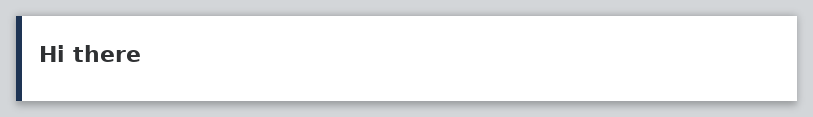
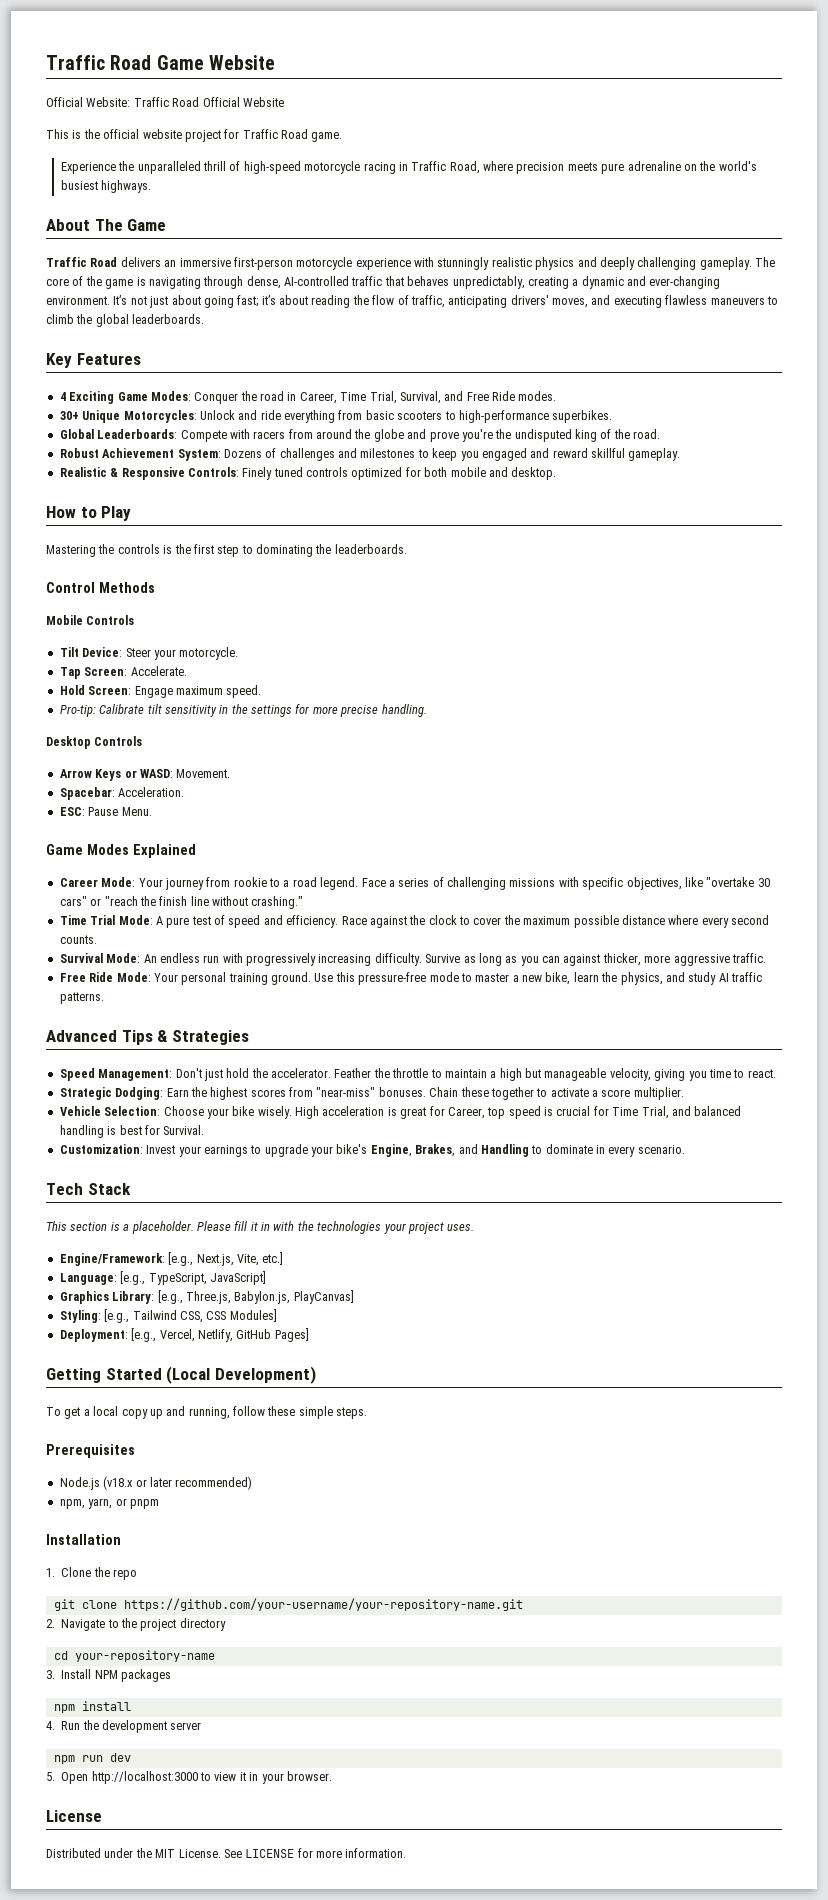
[39,45,141,62] Hi there -> [46,55,275,70] [46,97,284,107] [46,129,343,142] [60,161,757,174] [60,180,152,193] [46,219,167,231] [46,257,775,270] [46,276,721,289] [46,295,778,308] [46,314,205,327] [46,353,141,368] [59,391,557,404] [59,410,613,423] [59,429,661,442] [59,448,681,461] [59,467,557,480] [46,506,132,521] [46,544,407,557] [46,582,155,593] [46,615,135,625] [59,647,239,660] [59,666,187,679] [59,685,262,698] [59,704,427,717] [46,736,143,749] [59,769,231,781] [59,787,185,800] [59,807,152,816] [46,844,196,858] [59,877,770,890] [59,896,304,909] [59,915,769,928] [59,935,97,944] [59,953,766,966] [59,972,762,985] [59,992,104,1004] [46,1030,249,1045] [59,1068,776,1081] [59,1087,684,1100] [59,1106,742,1119] [59,1125,205,1138] [59,1144,685,1157] [46,1183,131,1195] [46,1221,475,1234] [59,1252,284,1266] [59,1271,266,1285] [59,1290,354,1304] [59,1309,277,1323] [59,1328,309,1342] [46,1366,316,1384] [46,1406,368,1419] [46,1444,135,1458] [59,1476,253,1490] [59,1498,159,1509] [46,1534,121,1545] [46,1567,137,1580] [53,1598,523,1611] [46,1618,226,1631] [53,1650,215,1662] [46,1669,171,1682] [53,1701,131,1713] [46,1720,202,1733] [53,1753,131,1764] [46,1771,332,1784] [46,1810,102,1822] [46,1848,407,1858] Traffic Road Game Website // Official Website: Traffic Road Official Website // This is the official website project for Traffic Road game. // Experience the unparalleled thrill of high-speed motorcycle racing in Traffic Road, where precision meets pure adrenaline on the world's busiest highways. // About The Game // Traffic Road delivers an immersive first-person motorcycle experience with stunningly realistic physics and deeply challenging gameplay. The core of the game is navigating through dense, AI-controlled traffic that behaves unpredictably, creating a dynamic and ever-changing environment. It’s not just about going fast; it’s about reading the flow of traffic, anticipating drivers' moves, and executing flawless maneuvers to climb the global leaderboards. // Key Features // 4 Exciting Game Modes: Conquer the road in Career, Time Trial, Survival, and Free Ride modes. // 30+ Unique Motorcycles: Unlock and ride everything from basic scooters to high-performance superbikes. // Global Leaderboards: Compete with racers from around the globe and prove you're the undisputed king of the road. // Robust Achievement System: Dozens of challenges and milestones to keep you engaged and reward skillful gameplay. // Realistic & Responsive Controls: Finely tuned controls optimized for both mobile and desktop. // How to Play // Mastering the controls is the first step to dominating the leaderboards. // Control Methods // Mobile Controls // Tilt Device: Steer your motorcycle. // Tap Screen: Accelerate. // Hold Screen: Engage maximum speed. // Pro-tip: Calibrate tilt sensitivity in the settings for more precise handling. // Desktop Controls // Arrow Keys or WASD: Movement. // Spacebar: Acceleration. // ESC: Pause Menu. // Game Modes Explained // Career Mode: Your journey from rookie to a road legend. Face a series of challenging missions with specific objectives, like "overtake 30 cars" or "reach the finish line without crashing." // Time Trial Mode: A pure test of speed and efficiency. Race against the clock to cover the maximum possible distance where every second counts. // Survival Mode: An endless run with progressively increasing difficulty. Survive as long as you can against thicker, more aggressive traffic. // Free Ride Mode: Your personal training ground. Use this pressure-free mode to master a new bike, learn the physics, and study AI traffic patterns. // Advanced Tips & Strategies // Speed Management: Don't just hold the accelerator. Feather the throttle to maintain a high but manageable velocity, giving you time to react. // Strategic Dodging: Earn the highest scores from "near-miss" bonuses. Chain these together to activate a score multiplier. // Vehicle Selection: Choose your bike wisely. High acceleration is great for Career, top speed is crucial for Time Trial, and balanced handling is best for Survival. // Customization: Invest your earnings to upgrade your bike's Engine, Brakes, and Handling to dominate in every scenario. // Tech Stack // This section is a placeholder. Please fill it in with the technologies your project uses. // Engine/Framework: [e.g., Next.js, Vite, etc.] // Language: [e.g., TypeScript, JavaScript] // Graphics Library: [e.g., Three.js, Babylon.js, PlayCanvas] // Styling: [e.g., Tailwind CSS, CSS Modules] // Deployment: [e.g., Vercel, Netlify, GitHub Pages] // Getting Started (Local Development) // To get a local copy up and running, follow these simple steps. // Prerequisites // Node.js (v18.x or later recommended) // npm, yarn, or pnpm // Installation // 1. Clone the repo // git clone https://github.com/your-username/your-repository-name.git // 2. Navigate to the project directory // cd your-repository-name // 3. Install NPM packages // npm install // 4. Run the development server // npm run dev // 5. Open http://localhost:3000 to view it in your browser. // License // Distributed under the MIT License. See LICENSE for more information.

